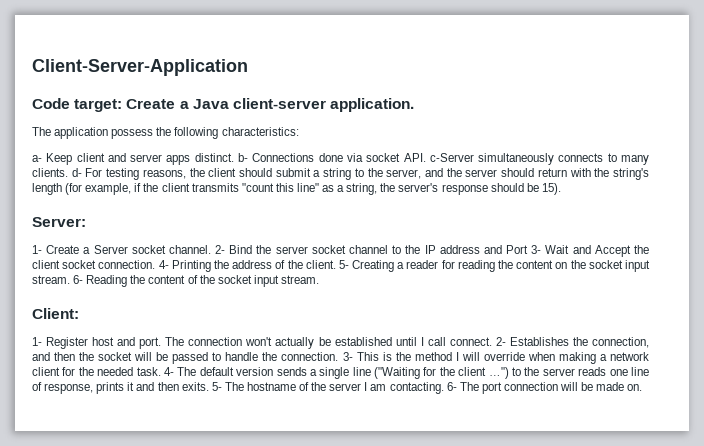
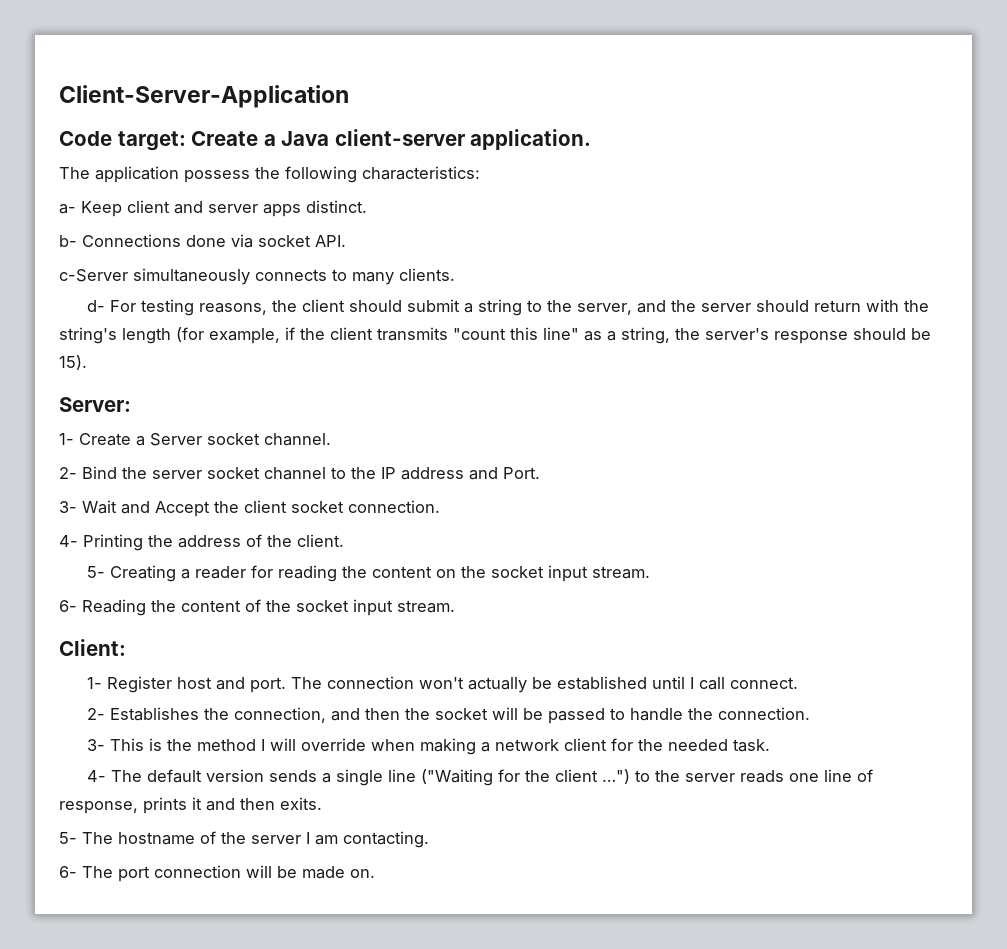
(234, 157) none -> (367, 206) //
(426, 157) none -> (346, 241) //
(68, 172) none -> (455, 274) //
(211, 249) none -> (331, 439) //
[506,245,529,254] Port -> [503,467,540,479] Port. //
(156, 264) none -> (440, 506) //
(336, 264) none -> (344, 540) //
(70, 279) none -> (651, 572) //
(492, 341) none -> (799, 683) //
(339, 356) none -> (811, 713) //
(161, 371) none -> (771, 745) //
(209, 386) none -> (322, 803) //
(444, 388) none -> (429, 839) //

